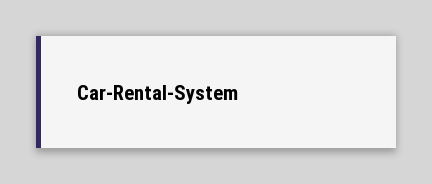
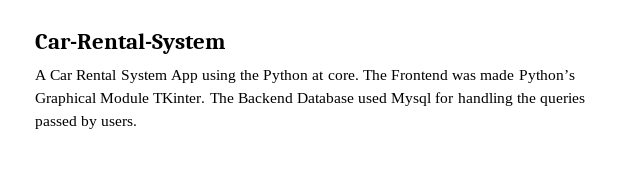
(238, 94) none -> [35,70,575,83] [35,92,586,106] [35,116,138,129] // A Car Rental System App using the Python at core. The Frontend was made Python’s Graphical Module TKinter. The Backend Database used Mysql for handling the queries passed by users.

